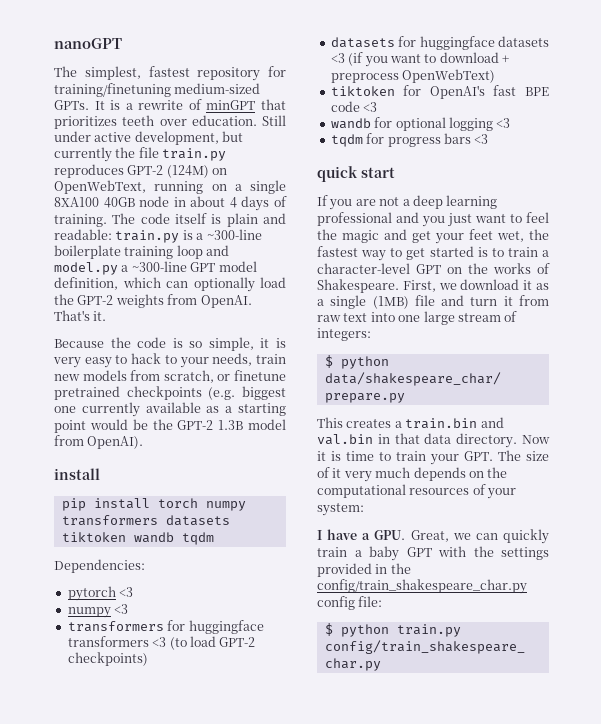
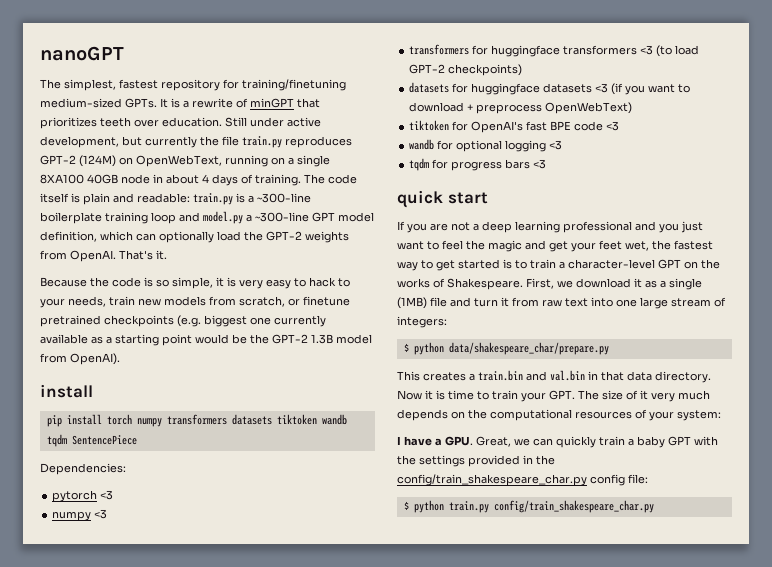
(214, 538) none -> [71,435,137,445] SentencePiece

